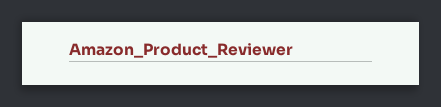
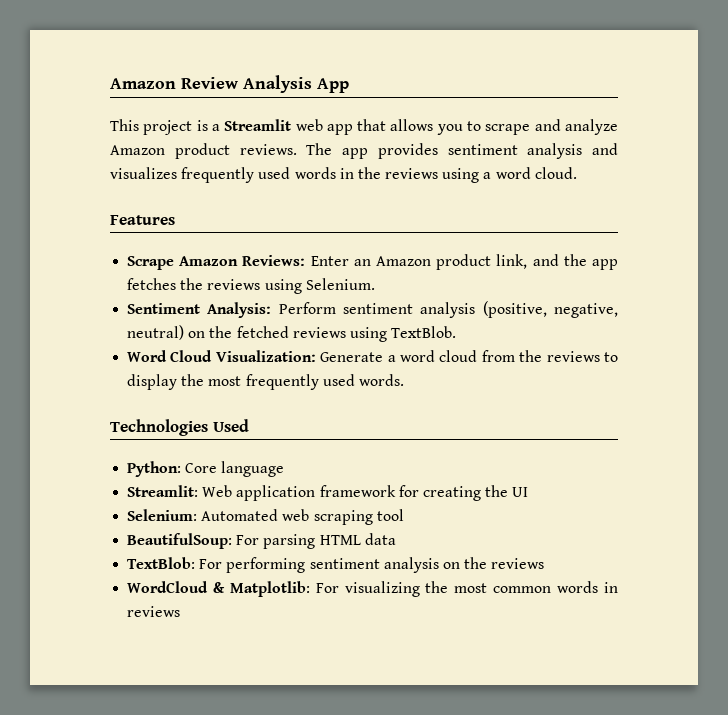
[69,43,293,58] Amazon_Product_Reviewer -> [110,75,349,93] [110,119,618,135] [110,143,618,159] [110,167,577,183] [110,215,175,225] [127,254,618,270] [127,278,375,294] [127,301,618,318] [127,325,457,342] [127,350,618,362] [127,374,404,390] [110,419,249,436] [127,461,285,477] [127,485,529,501] [127,509,404,525] [127,533,396,549] [127,557,545,573] [127,581,618,597] [127,606,181,617] Amazon Review Analysis App // This project is a Streamlit web app that allows you to scrape and analyze Amazon product reviews. The app provides sentiment analysis and visualizes frequently used words in the reviews using a word cloud. // Features // Scrape Amazon Reviews: Enter an Amazon product link, and the app fetches the reviews using Selenium. // Sentiment Analysis: Perform sentiment analysis (positive, negative, neutral) on the fetched reviews using TextBlob. // Word Cloud Visualization: Generate a word cloud from the reviews to display the most frequently used words. // Technologies Used // Python: Core language // Streamlit: Web application framework for creating the UI // Selenium: Automated web scraping tool // BeautifulSoup: For parsing HTML data // TextBlob: For performing sentiment analysis on the reviews // WordCloud & Matplotlib: For visualizing the most common words in reviews

